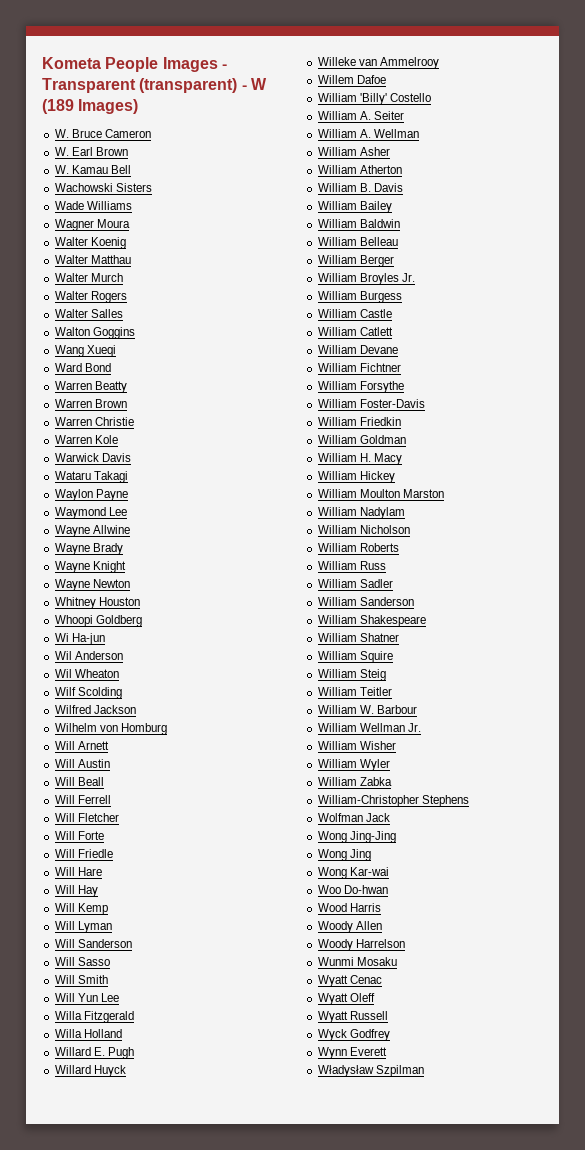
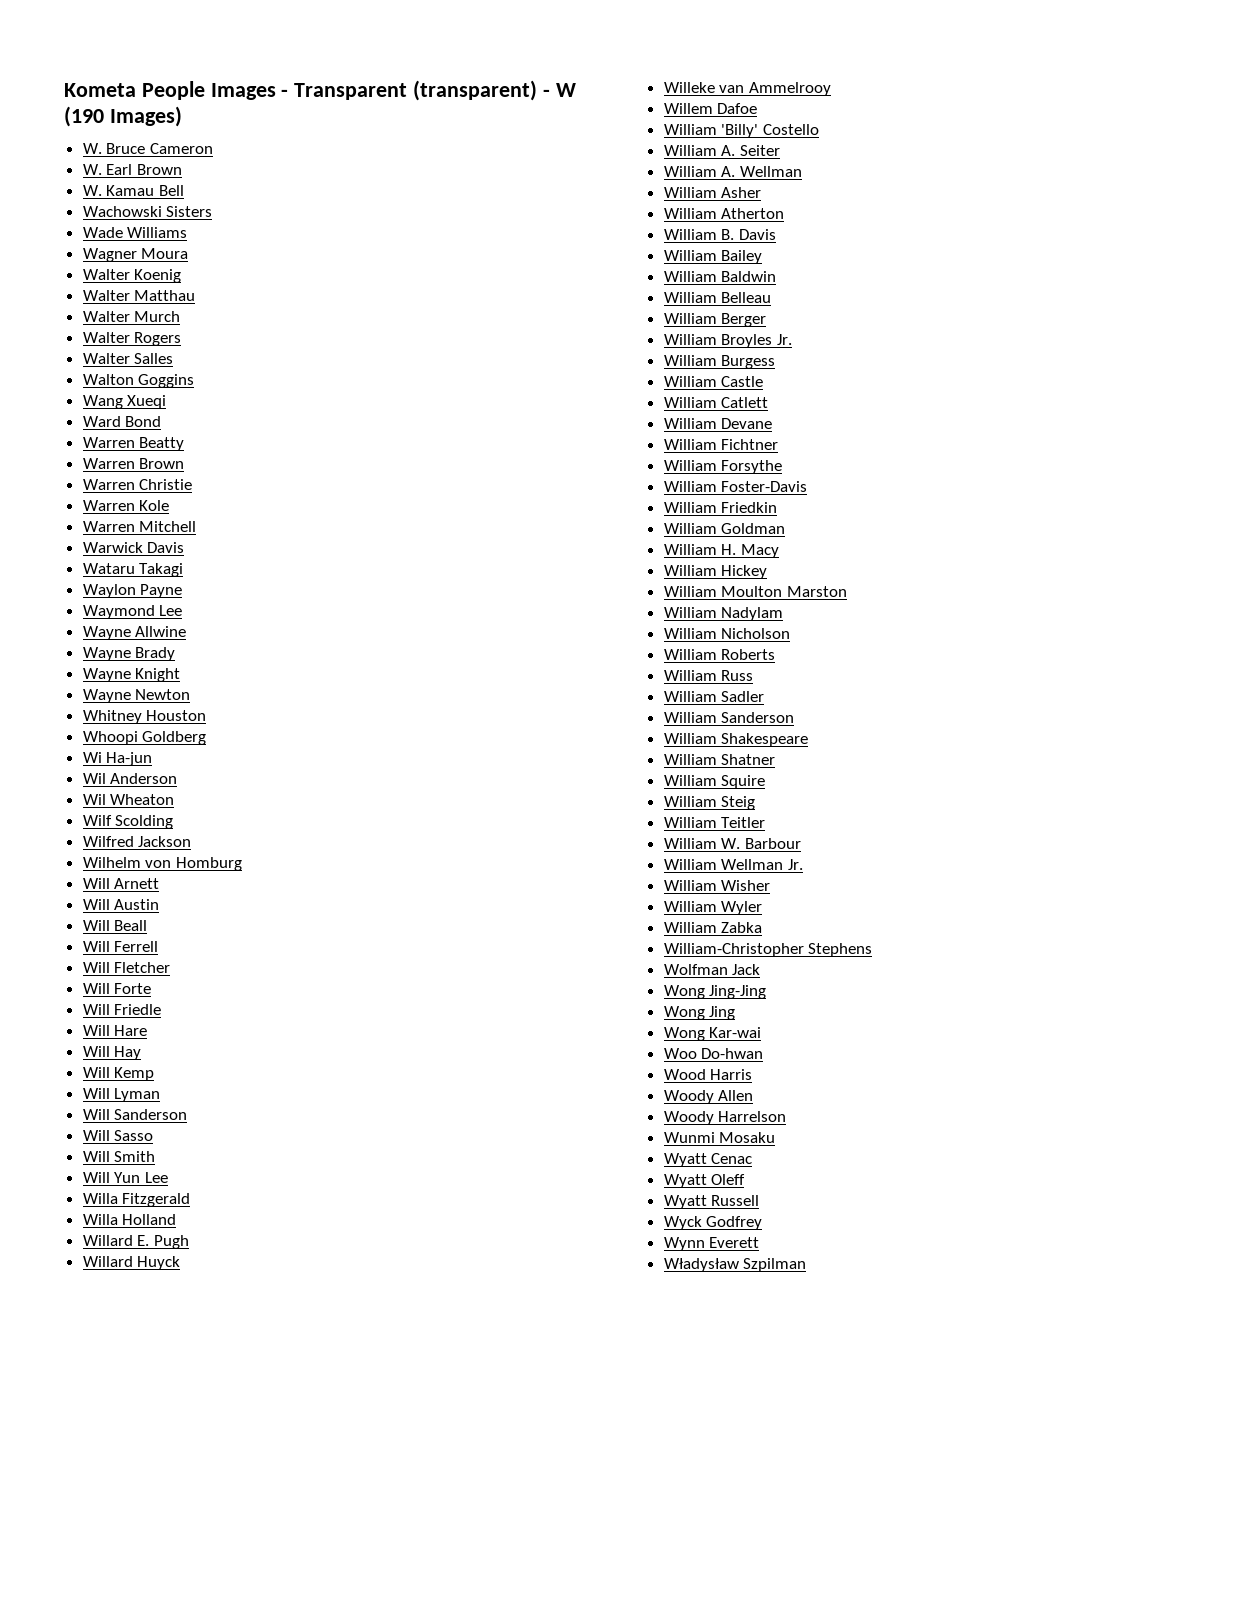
[42,99,74,114] (189 -> [64,106,104,127] (190
(118, 439) none -> [82,521,197,532] // Warren Mitchell

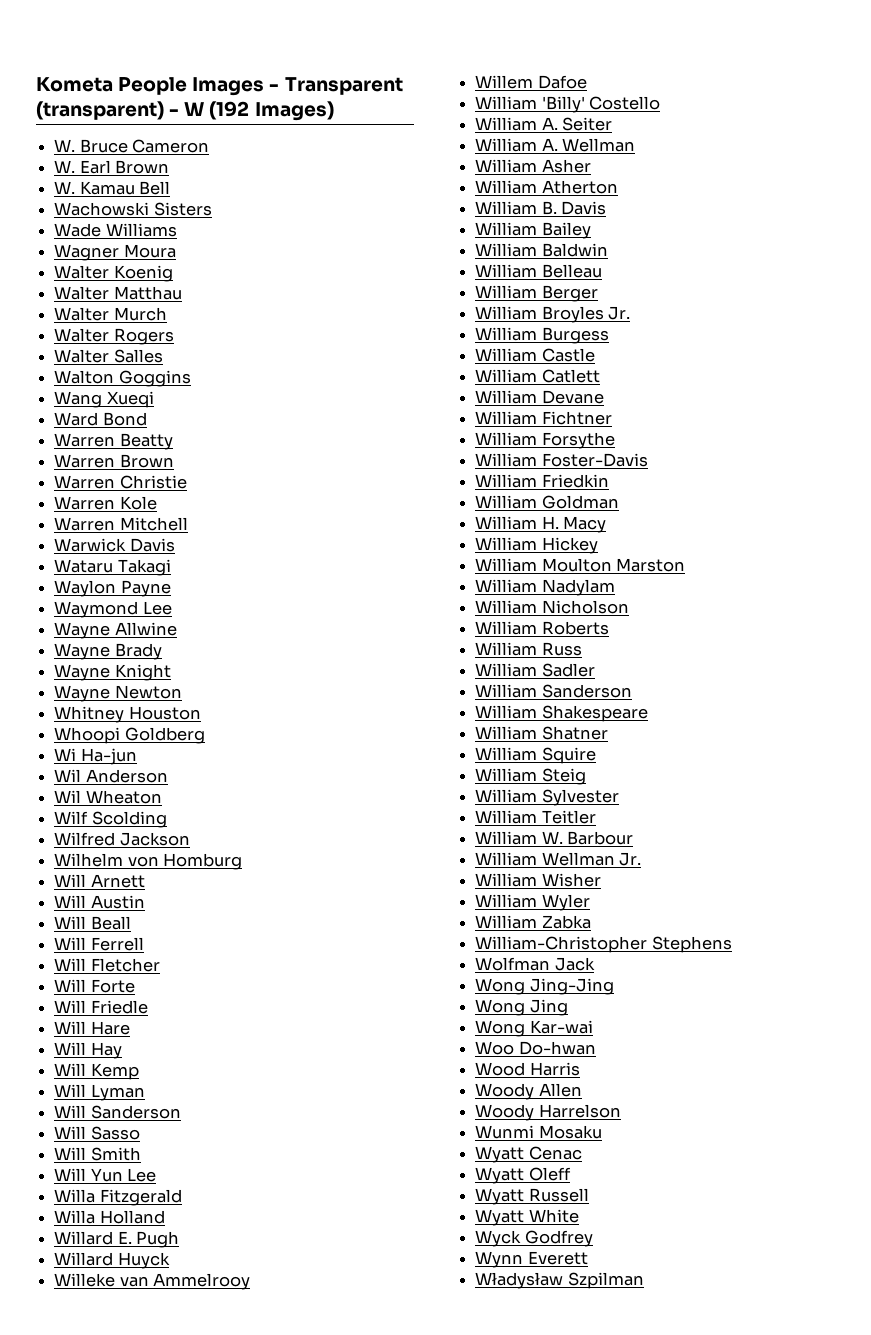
[64,106,104,127] (190 -> [209,101,250,120] (192
(756, 803) none -> [475,789,619,806] // William Sylvester
(760, 1200) none -> [475,1209,579,1226] // Wyatt White

